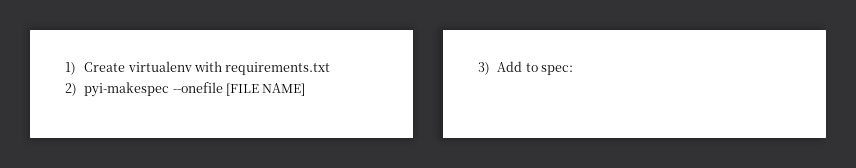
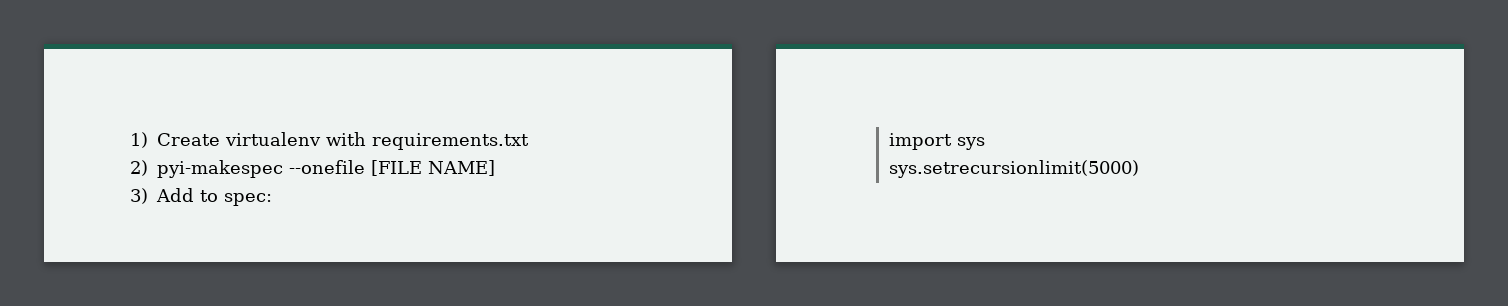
(574, 70) none -> [888,133,985,150] [888,160,1139,178] // import sys // sys.setrecursionlimit(5000)

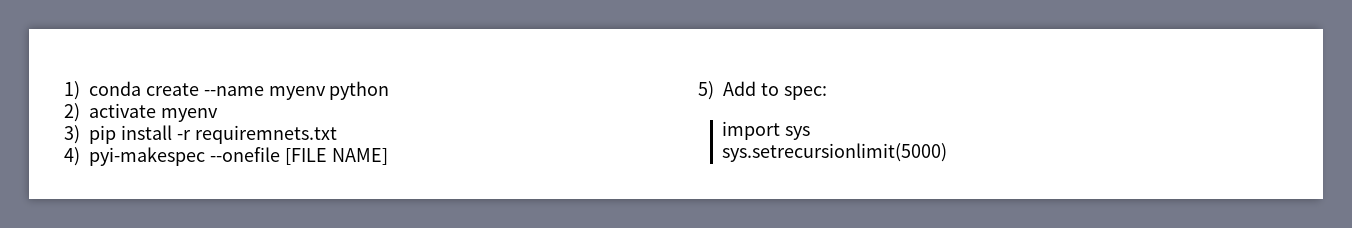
[157,132,529,150] [130,160,148,176] Create virtualenv with requirements.txt // 2) -> [89,81,390,100] [64,103,218,122] [64,125,337,144] [64,147,80,166] conda create --name myenv python // 2) activate myenv // 3) pip install -r requiremnets.txt // 4)
[130,188,148,204] 3) -> [698,81,714,100] 5)

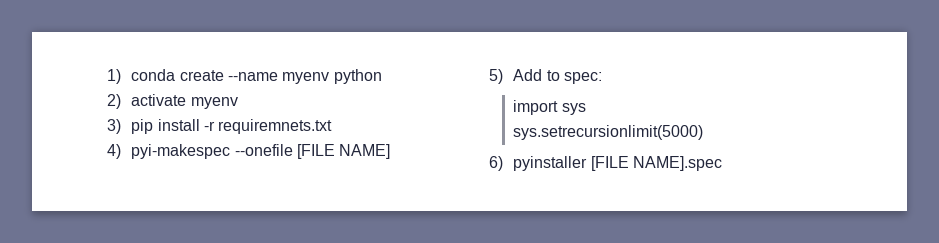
(948, 152) none -> [489,156,722,171] // 6) pyinstaller [FILE NAME].spec

